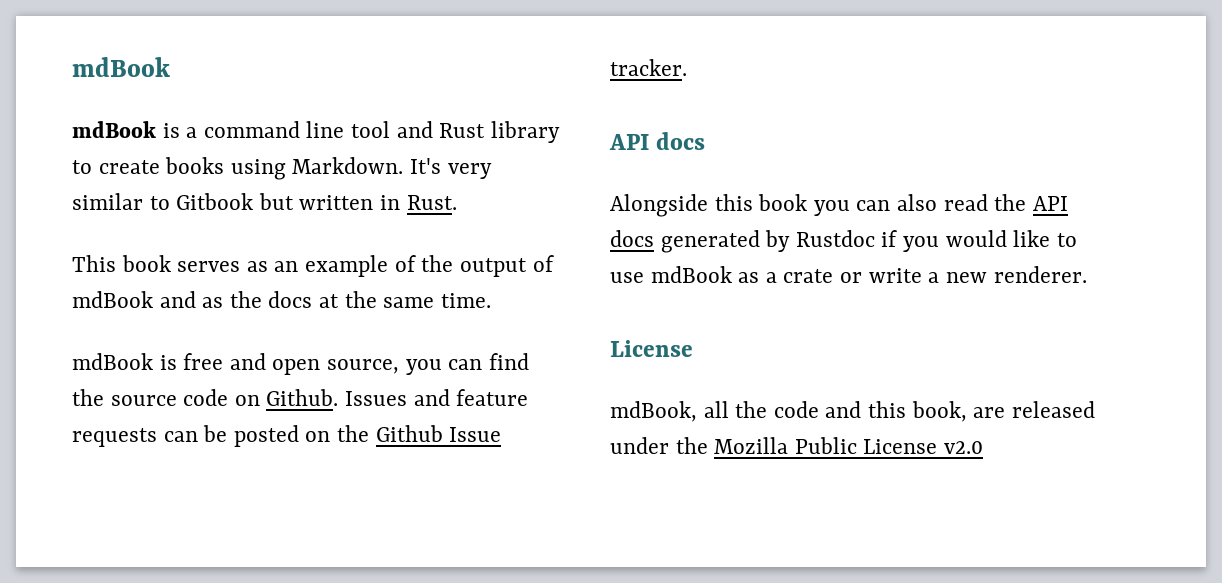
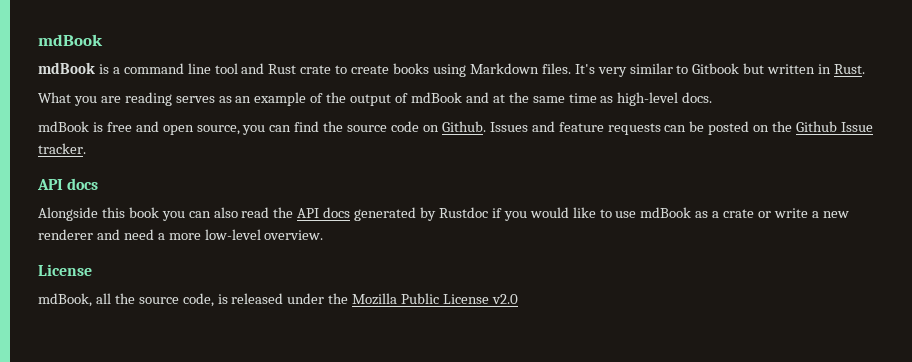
[490,121,560,143] library -> [300,65,332,74] crate
[292,157,404,174] Markdown. -> [469,63,571,74] Markdown files.
[72,255,171,272] This book -> [38,92,172,106] What you are reading
[202,291,491,308] as the docs at the same time. -> [492,92,713,106] at the same time as high-level docs.
[993,266,1087,283] renderer. -> [38,229,324,240] renderer and need a more low-level overview.
[773,401,1006,422] code and this book, are -> [138,293,228,307] source code, is

